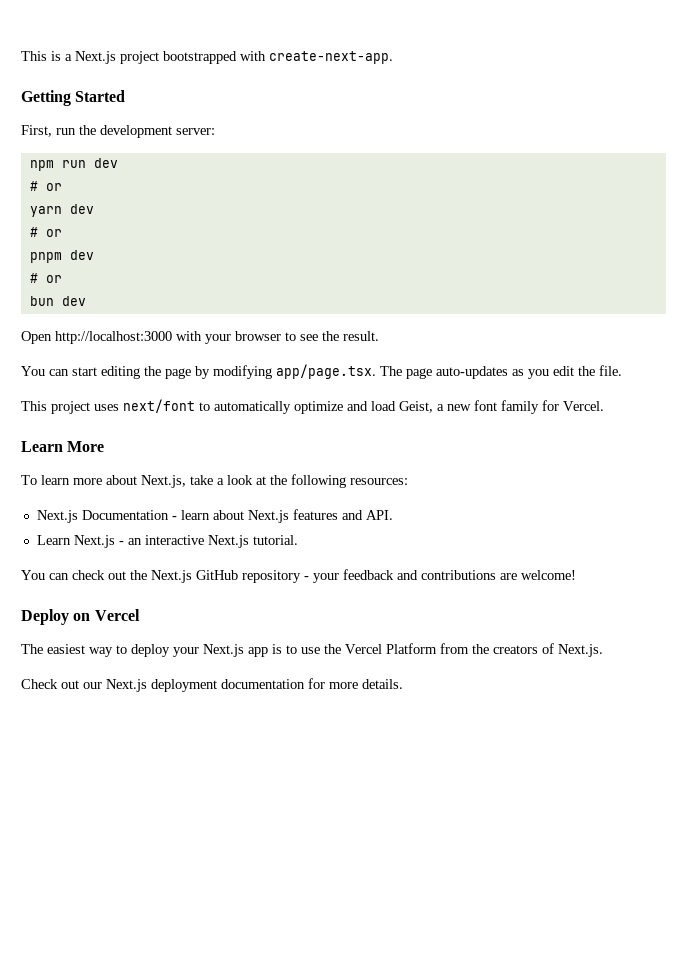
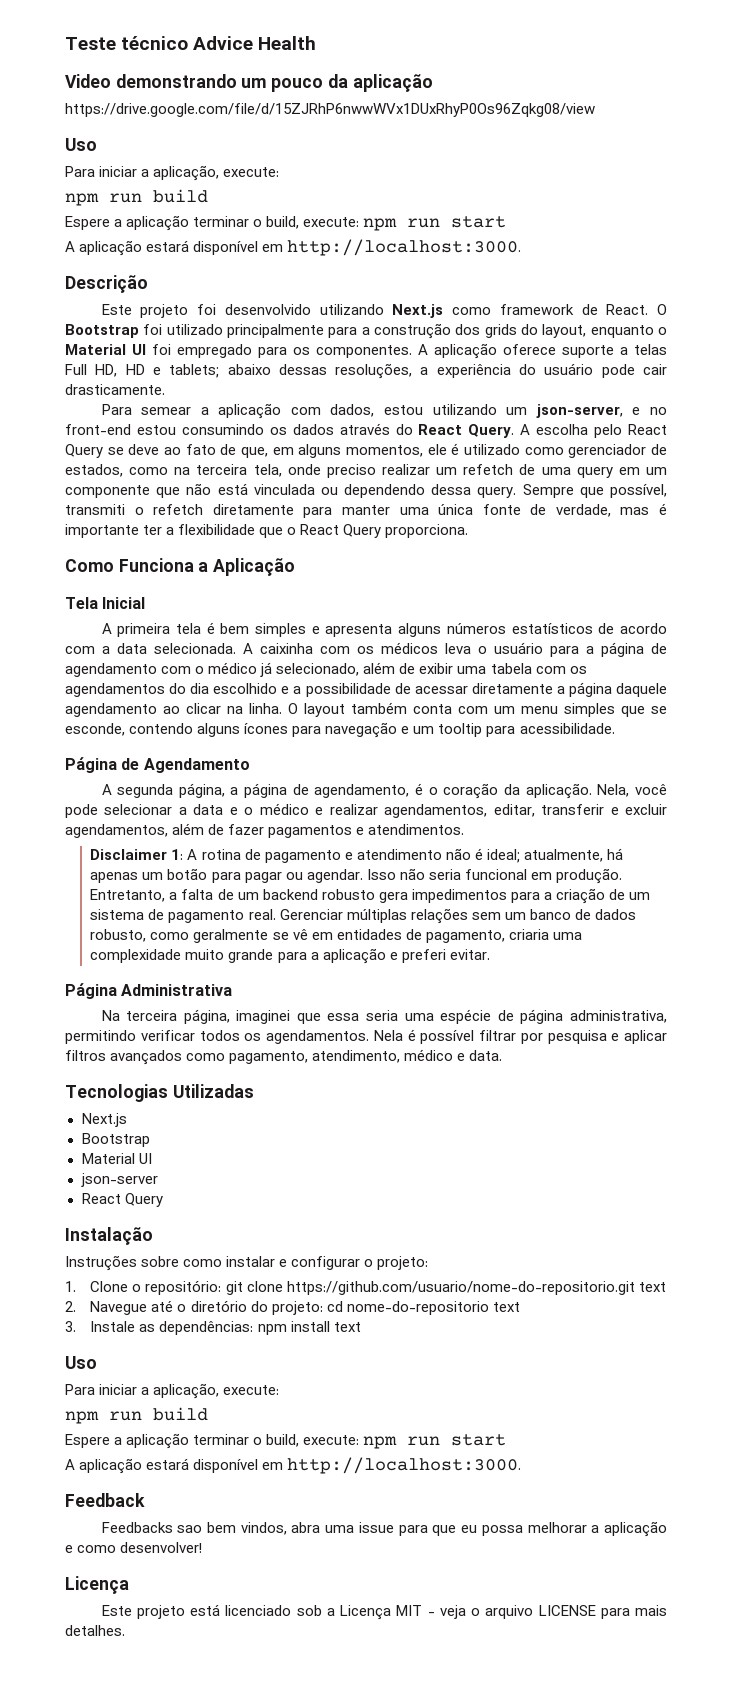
[21,51,393,64] [21,90,126,106] [21,125,215,138] [29,158,118,171] [29,181,62,191] [29,204,94,217] [29,227,62,237] [29,250,94,263] [29,273,62,283] [29,296,86,306] [21,331,379,344] [21,364,622,379] [21,399,604,414] [21,441,105,452] [21,474,408,488] [36,509,393,523] [36,535,298,548] [21,569,576,583] [21,609,140,625] [21,643,603,657] [21,678,403,692] This is a Next.js project bootstrapped with create-next-app. // Getting Started // First, run the development server: // npm run dev // # or // yarn dev // # or // pnpm dev // # or // bun dev // Open http://localhost:3000 with your browser to see the result. // You can start editing the page by modifying app/page.tsx. The page auto-updates as you edit the file. // This project uses next/font to automatically optimize and load Geist, a new font family for Vercel. // Learn More // To learn more about Next.js, take a look at the following resources: // Next.js Documentation - learn about Next.js features and API. // Learn Next.js - an interactive Next.js tutorial. // You can check out the Next.js GitHub repository - your feedback and contributions are welcome! // Deploy on Vercel // The easiest way to deploy your Next.js app is to use the Vercel Platform from the creators of Next.js. // Check out our Next.js deployment documentation for more details. -> [65,36,317,50] [65,74,433,92] [65,103,595,117] [65,138,97,151] [65,165,280,181] [65,189,208,206] [65,215,507,231] [65,239,522,256] [65,275,148,293] [101,304,667,318] [65,323,667,339] [65,343,667,359] [65,363,667,379] [65,384,165,395] [101,403,667,419] [65,423,667,438] [65,443,668,458] [65,464,668,478] [65,483,667,498] [65,503,667,518] [65,524,469,538] [65,558,296,576] [65,597,146,609] [101,622,667,637] [65,642,667,657] [65,662,587,677] [65,682,667,697] [65,702,667,717] [65,722,615,738] [65,757,250,773] [101,783,667,799] [65,803,667,818] [65,823,465,838] [90,848,623,863] [90,868,622,884] [90,888,650,904] [90,908,636,924] [90,929,582,943] [90,948,490,964] [65,983,233,999] [101,1009,668,1024] [65,1029,667,1044] [65,1049,503,1065] [65,1084,254,1102] [81,1113,127,1127] [81,1133,150,1147] [81,1153,152,1164] [80,1173,158,1187] [81,1193,163,1207] [65,1227,153,1245] [65,1255,429,1271] [65,1280,666,1295] [65,1300,520,1315] [65,1321,361,1335] [65,1356,97,1369] [65,1383,280,1399] [65,1407,208,1424] [65,1433,507,1449] [65,1457,522,1474] [65,1493,145,1507] [101,1521,667,1537] [65,1542,203,1553] [65,1576,129,1594] [101,1604,667,1620] [65,1625,125,1636] Teste técnico Advice Health // Video demonstrando um pouco da aplicação // https://drive.google.com/file/d/15ZJRhP6nwwWVx1DUxRhyP0Os96Zqkg08/view // Uso // Para iniciar a aplicação, execute: // npm run build // Espere a aplicação terminar o build, execute: npm run start // A aplicação estará disponível em http://localhost:3000. // Descrição // Este projeto foi desenvolvido utilizando Next.js como framework de React. O Bootstrap foi utilizado principalmente para a construção dos grids do layout, enquanto o Material UI foi empregado para os componentes. A aplicação oferece suporte a telas Full HD, HD e tablets; abaixo dessas resoluções, a experiência do usuário pode cair drasticamente. // Para semear a aplicação com dados, estou utilizando um json-server, e no front-end estou consumindo os dados através do React Query. A escolha pelo React Query se deve ao fato de que, em alguns momentos, ele é utilizado como gerenciador de estados, como na terceira tela, onde preciso realizar um refetch de uma query em um componente que não está vinculada ou dependendo dessa query. Sempre que possível, transmiti o refetch diretamente para manter uma única fonte de verdade, mas é importante ter a flexibilidade que o React Query proporciona. // Como Funciona a Aplicação // Tela Inicial // A primeira tela é bem simples e apresenta alguns números estatísticos de acordo com a data selecionada. A caixinha com os médicos leva o usuário para a página de agendamento com o médico já selecionado, além de exibir uma tabela com os agendamentos do dia escolhido e a possibilidade de acessar diretamente a página daquele agendamento ao clicar na linha. O layout também conta com um menu simples que se esconde, contendo alguns ícones para navegação e um tooltip para acessibilidade. // Página de Agendamento // A segunda página, a página de agendamento, é o coração da aplicação. Nela, você pode selecionar a data e o médico e realizar agendamentos, editar, transferir e excluir agendamentos, além de fazer pagamentos e atendimentos. // Disclaimer 1: A rotina de pagamento e atendimento não é ideal; atualmente, há apenas um botão para pagar ou agendar. Isso não seria funcional em produção. Entretanto, a falta de um backend robusto gera impedimentos para a criação de um sistema de pagamento real. Gerenciar múltiplas relações sem um banco de dados robusto, como geralmente se vê em entidades de pagamento, criaria uma complexidade muito grande para a aplicação e preferi evitar. // Página Administrativa // Na terceira página, imaginei que essa seria uma espécie de página administrativa, permitindo verificar todos os agendamentos. Nela é possível filtrar por pesquisa e aplicar filtros avançados como pagamento, atendimento, médico e data. // Tecnologias Utilizadas // Next.js // Bootstrap // Material UI // json-server // React Query // Instalação // Instruções sobre como instalar e configurar o projeto: // 1. Clone o repositório: git clone https://github.com/usuario/nome-do-repositorio.git text // 2. Navegue até o diretório do projeto: cd nome-do-repositorio text // 3. Instale as dependências: npm install text // Uso // Para iniciar a aplicação, execute: // npm run build // Espere a aplicação terminar o build, execute: npm run start // A aplicação estará disponível em http://localhost:3000. // Feedback // Feedbacks sao bem vindos, abra uma issue para que eu possa melhorar a aplicação e como desenvolver! // Licença // Este projeto está licenciado sob a Licença MIT - veja o arquivo LICENSE para mais detalhes.

